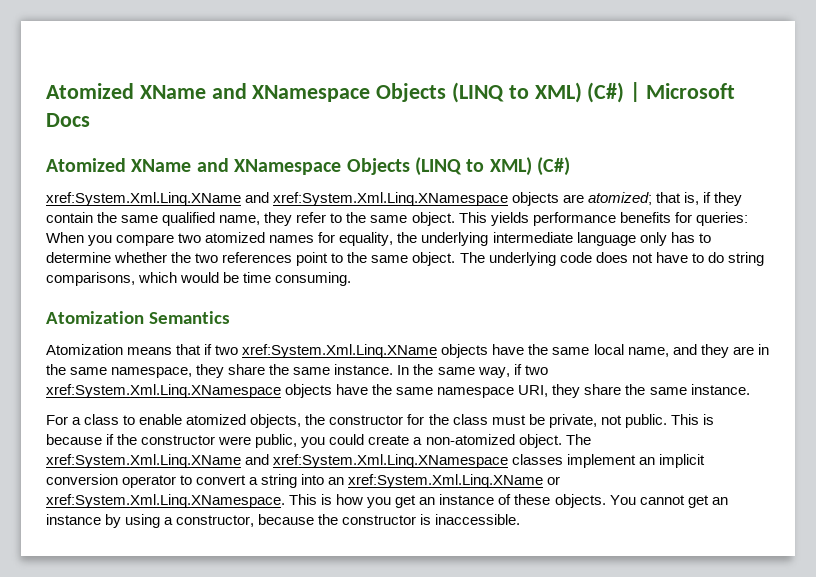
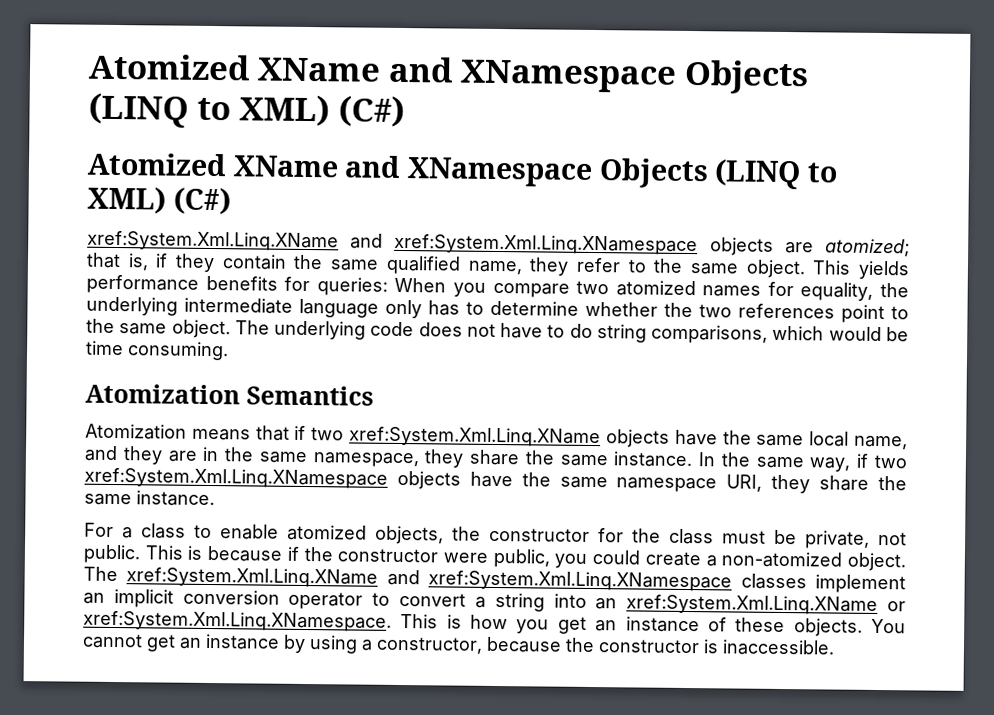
[46,82,736,103] [46,113,90,127] Atomized XName and XNamespace Objects (LINQ to XML) (C#) | Microsoft Docs -> [88,53,809,95] [88,92,405,128] Atomized XName and XNamespace Objects (LINQ to XML) (C#)

